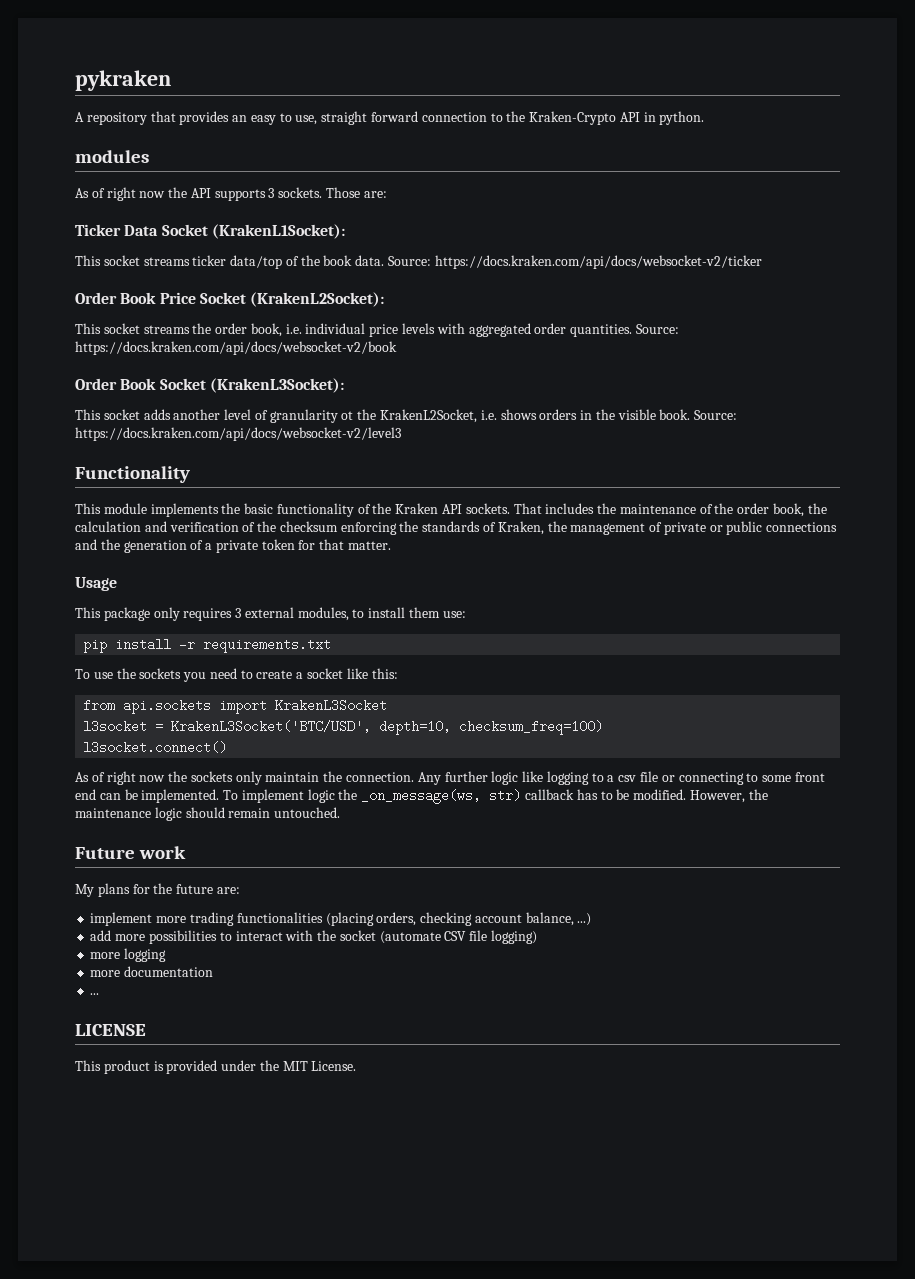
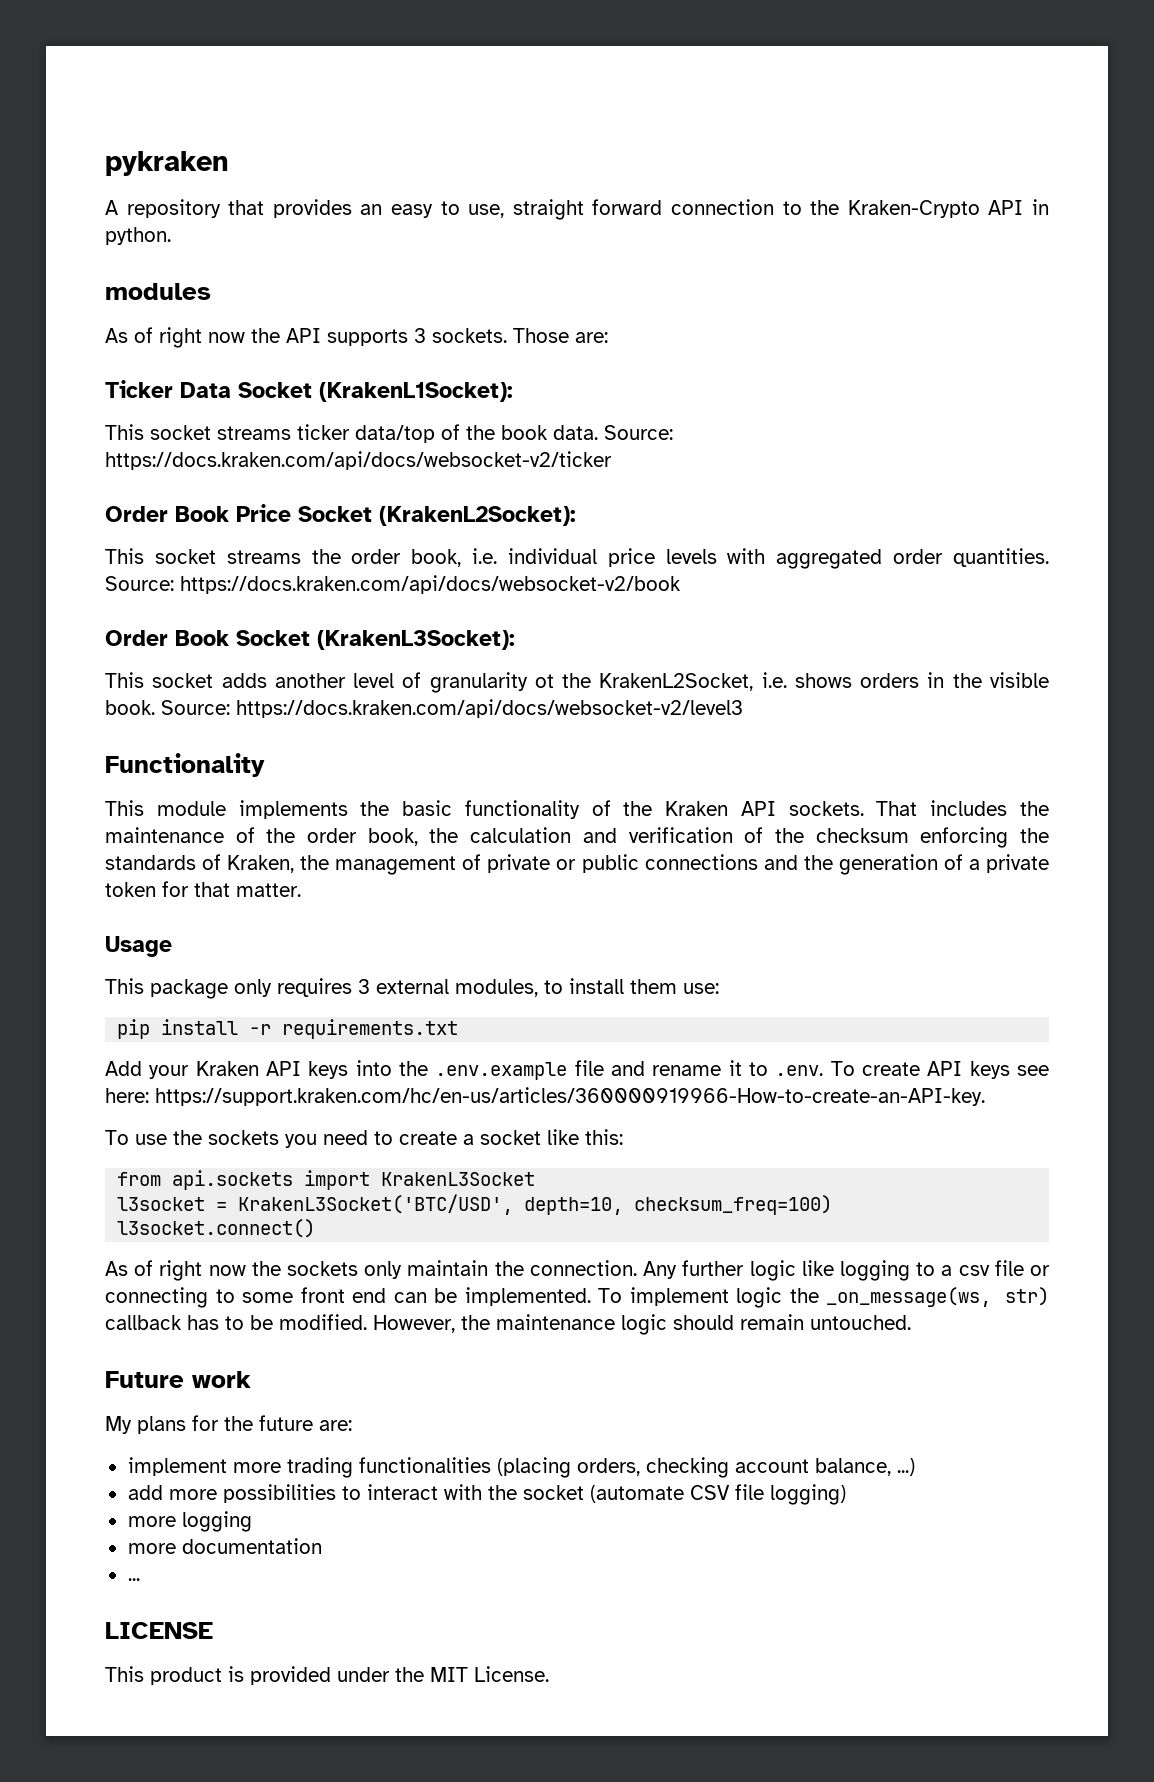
(332, 645) none -> [105,1060,1050,1080] [105,1087,985,1106] // Add your Kraken API keys into the .env.example file and rename it to .env. To create API keys see here: https://support.kraken.com/hc/en-us/articles/360000919966-How-to-create-an-API-key.

